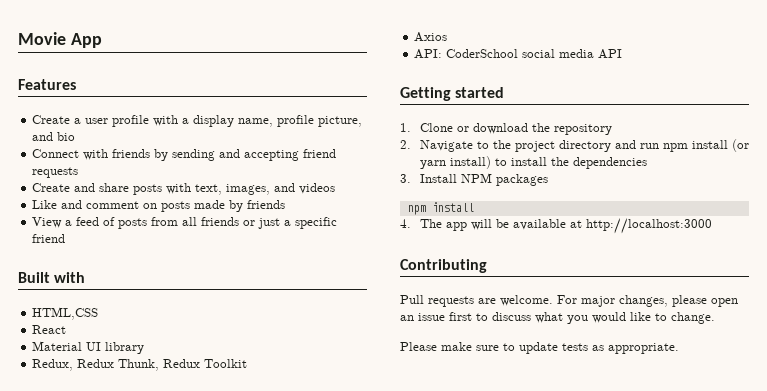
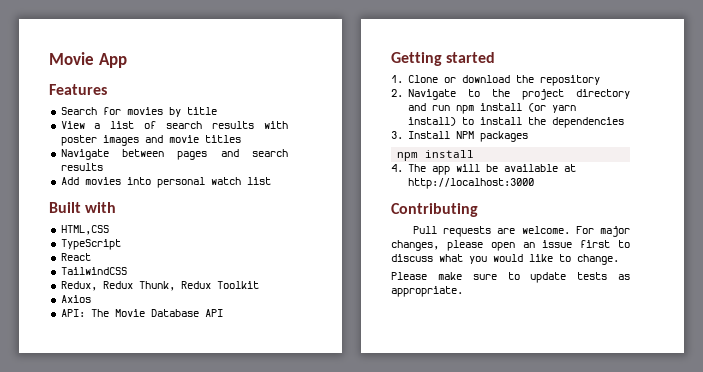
[32,115,363,127] [32,132,76,141] [32,149,337,161] [32,167,79,178] [32,183,336,195] [32,200,286,212] [32,217,338,229] [32,234,66,243] Create a user profile with a display name, profile picture, and bio // Connect with friends by sending and accepting friend requests // Create and share posts with text, images, and videos // Like and comment on posts made by friends // View a feed of posts from all friends or just a specific friend -> [60,107,217,117] [60,121,288,129] [60,135,241,146] [60,149,288,160] [60,163,103,171] [60,177,271,188] Search for movies by title // View a list of search results with poster images and movie titles // Navigate between pages and search results // Add movies into personal watch list
(99, 313) none -> [60,239,121,250] // TypeScript
[32,341,145,354] Material UI library -> [60,267,127,275] TailwindCSS
[446,49,595,58] CoderSchool social media -> [90,309,199,317] The Movie Database

